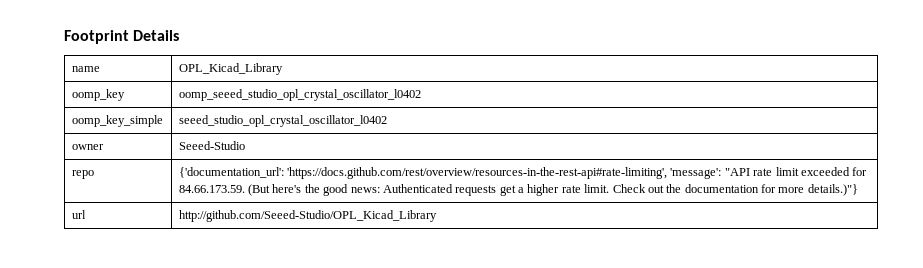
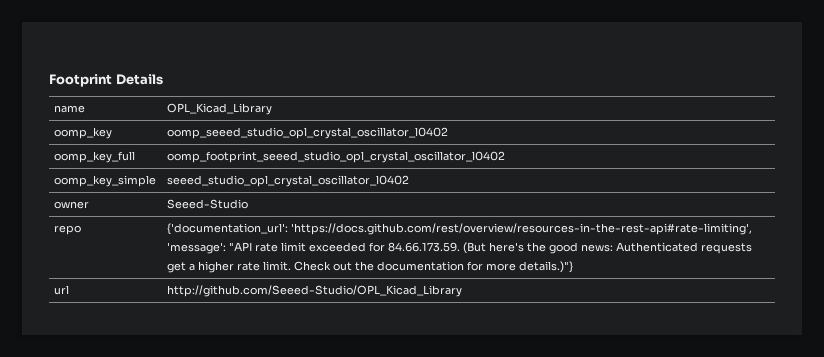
(421, 95) none -> [54,151,136,163] [167,151,506,163] // oomp_key_full | oomp_footprint_seeed_studio_opl_crystal_oscillator_l0402

